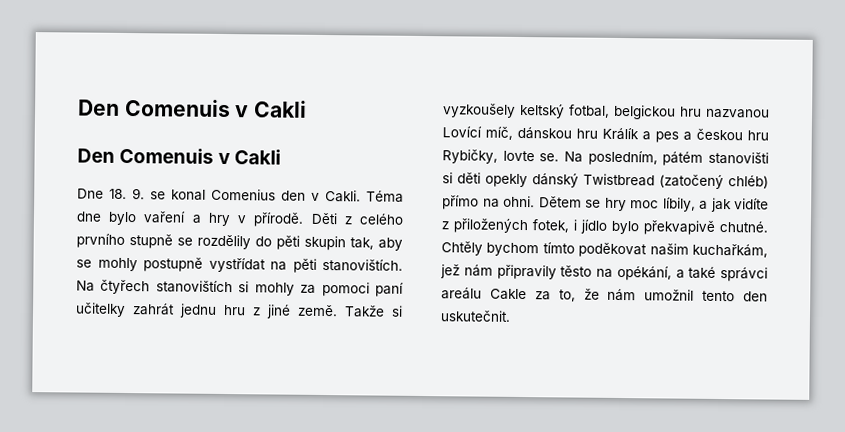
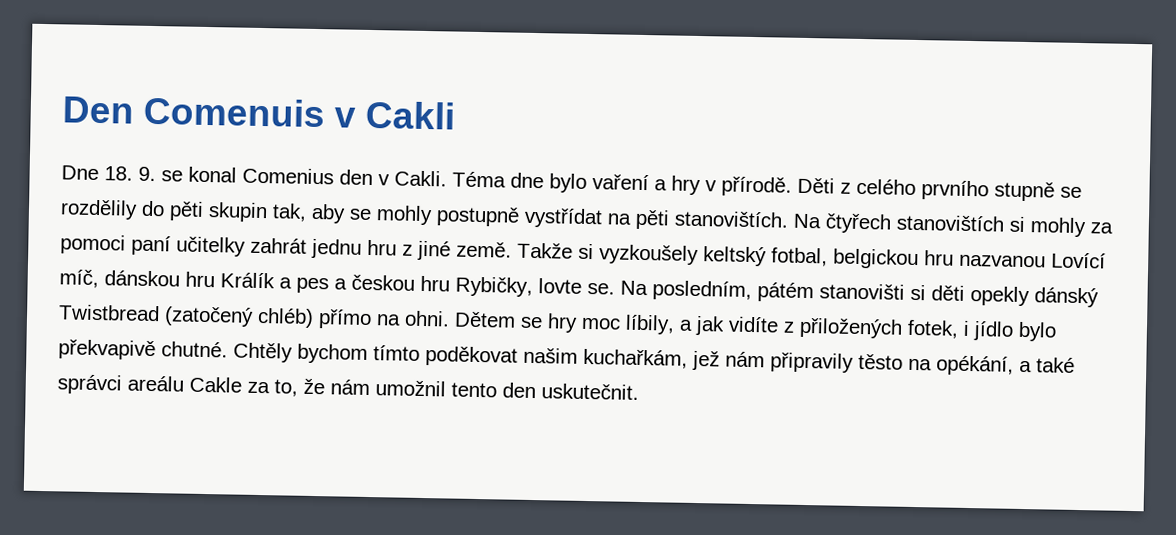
[77,98,308,118] [77,147,282,165] Den Comenuis v Cakli // Den Comenuis v Cakli -> [62,96,456,130] Den Comenuis v Cakli

